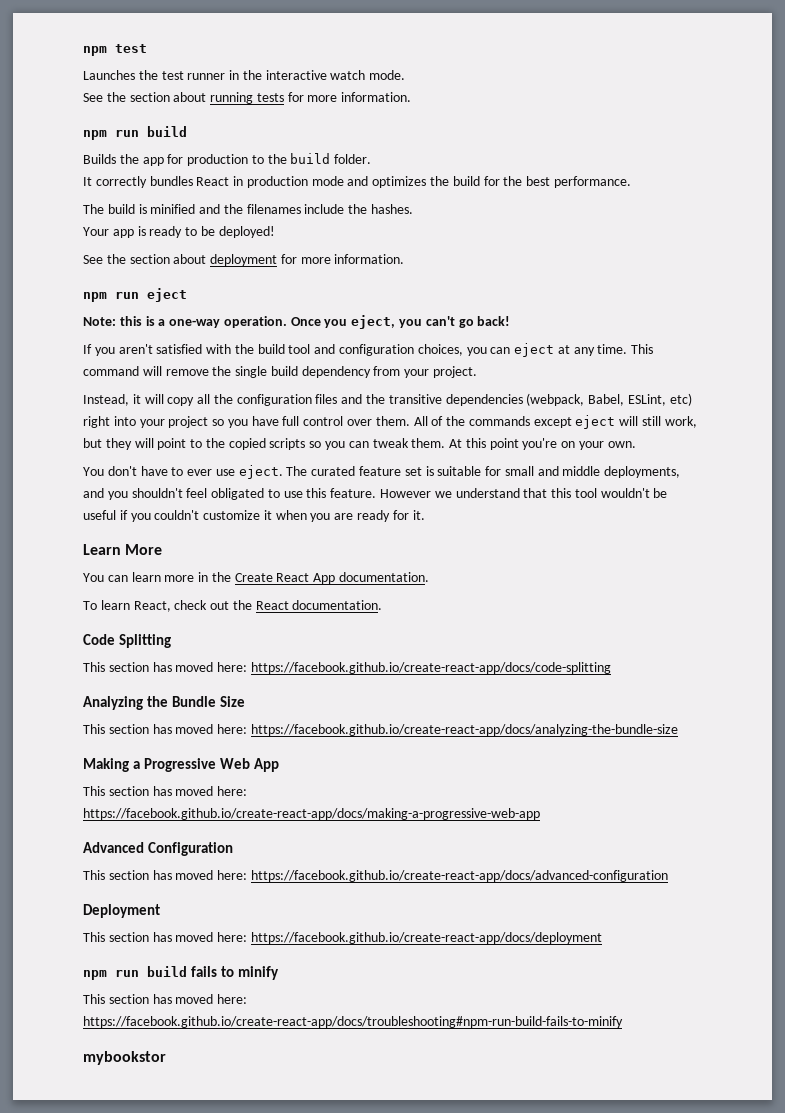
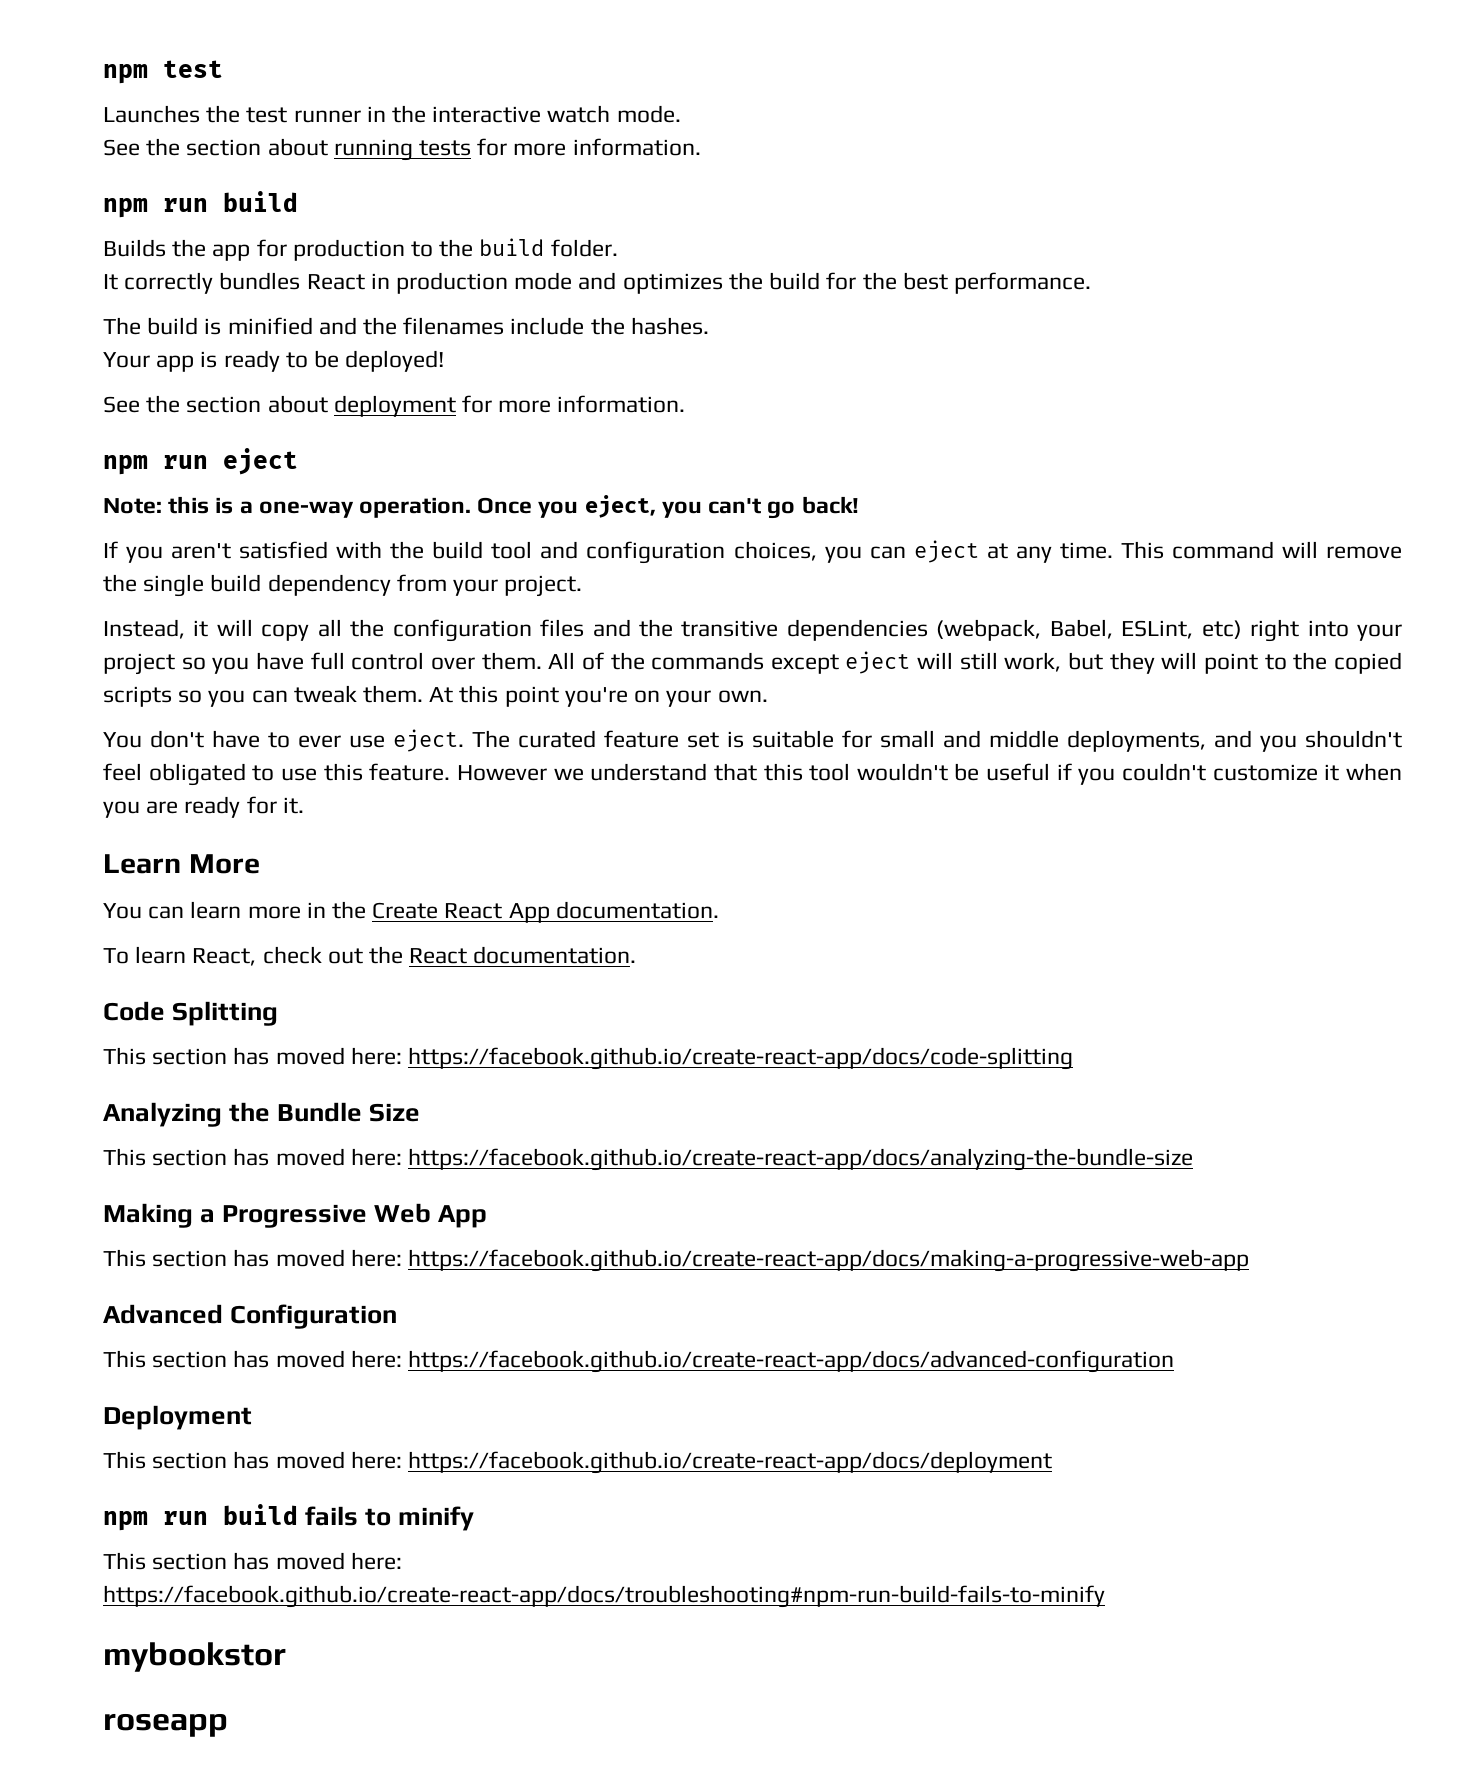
(166, 1058) none -> [103,1713,228,1737] // roseapp

